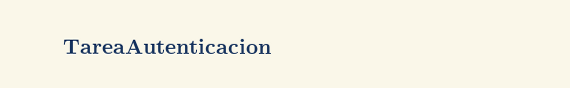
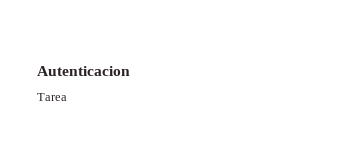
[62,38,272,54] TareaAutenticacion -> [37,66,130,76] [37,93,67,101] Autenticacion // Tarea

